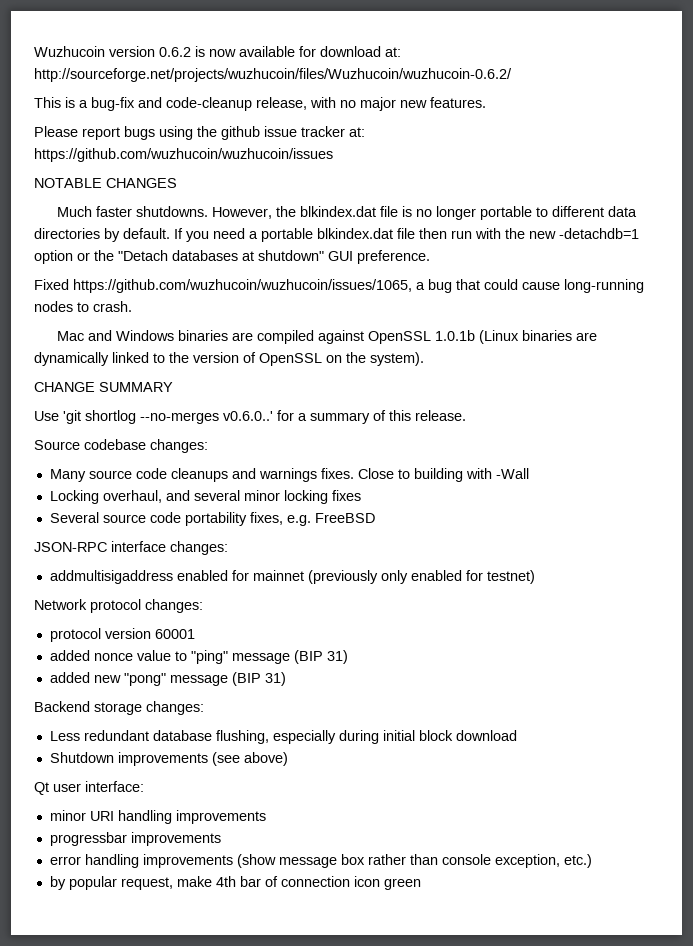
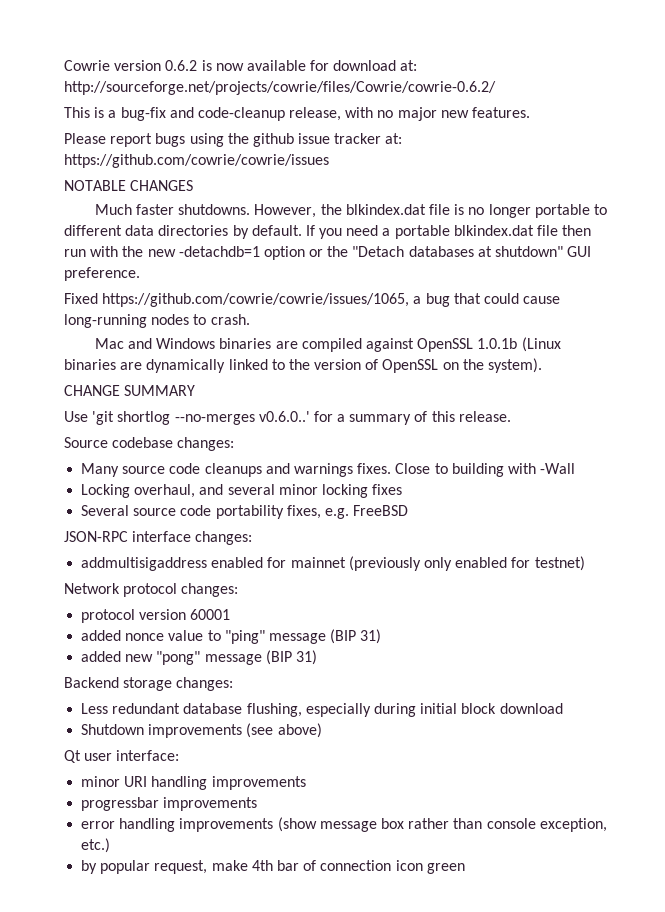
[34,46,105,57] Wuzhucoin -> [64,60,110,71] Cowrie
[34,68,512,82] http://sourceforge.net/projects/wuzhucoin/files/Wuzhucoin/wuzhucoin-0.6.2/ -> [64,81,496,95] http://sourceforge.net/projects/cowrie/files/Cowrie/cowrie-0.6.2/
[34,148,333,162] https://github.com/wuzhucoin/wuzhucoin/issues -> [64,154,329,168] https://github.com/cowrie/cowrie/issues
[73,279,412,293] https://github.com/wuzhucoin/wuzhucoin/issues/1065, -> [102,293,410,307] https://github.com/cowrie/cowrie/issues/1065,

